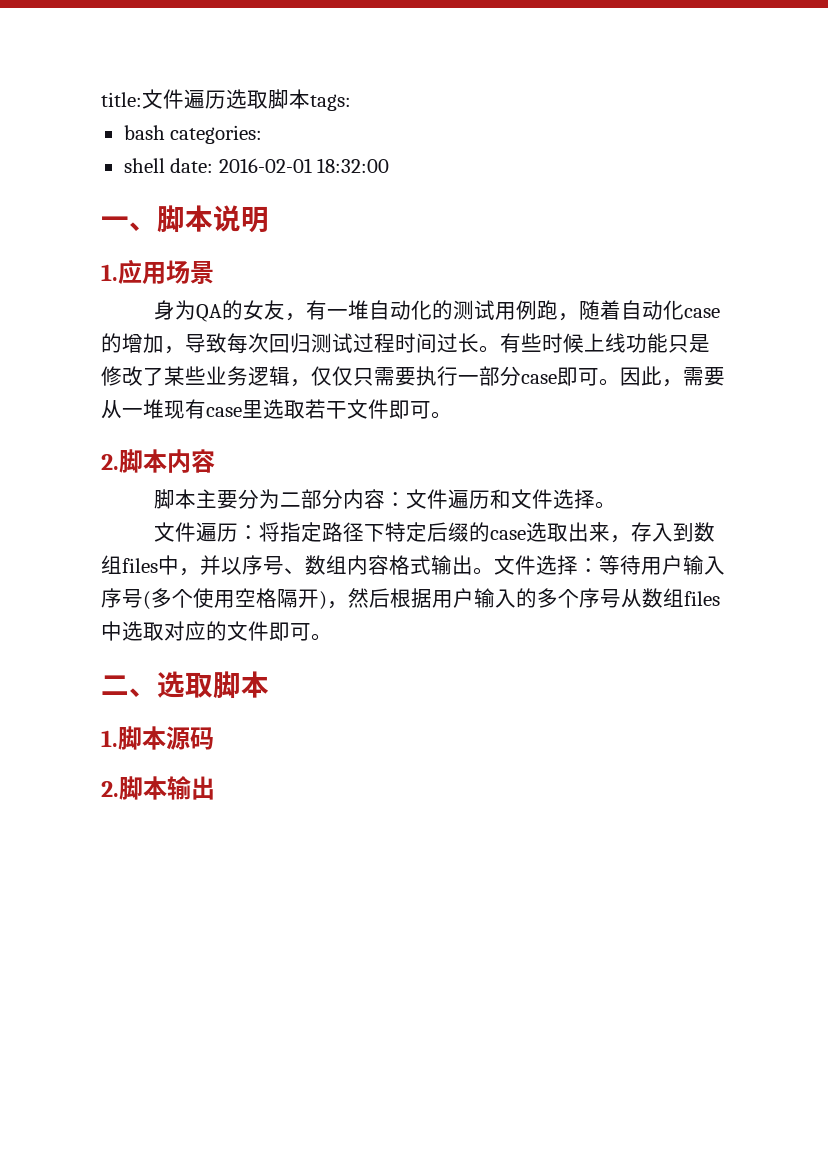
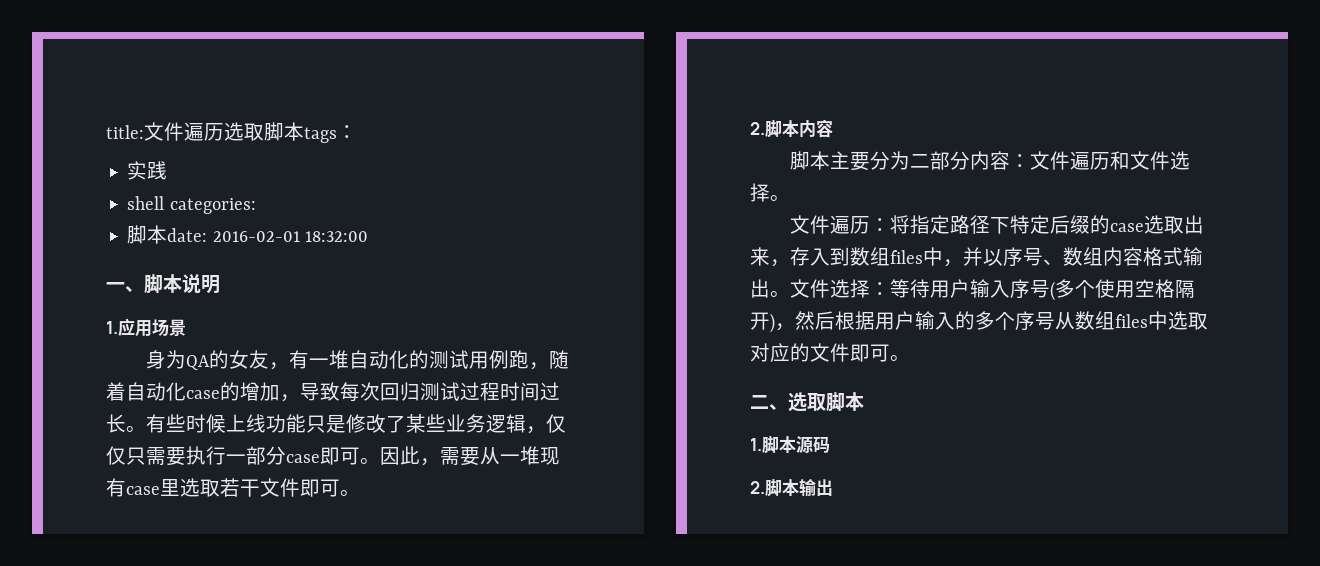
[310,94,351,111] [123,125,165,140] tags: // bash -> [304,125,357,143] [127,161,168,180] [127,196,165,210] tags： // 实践 // shell
[123,158,165,173] shell -> [127,225,168,244] 脚本

